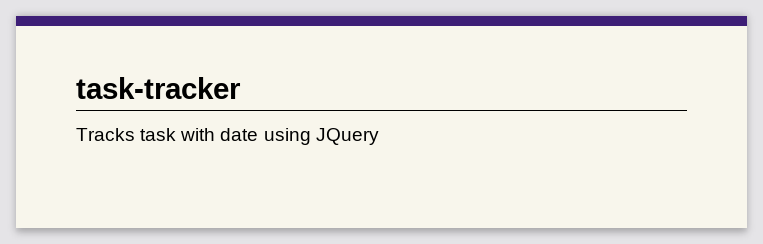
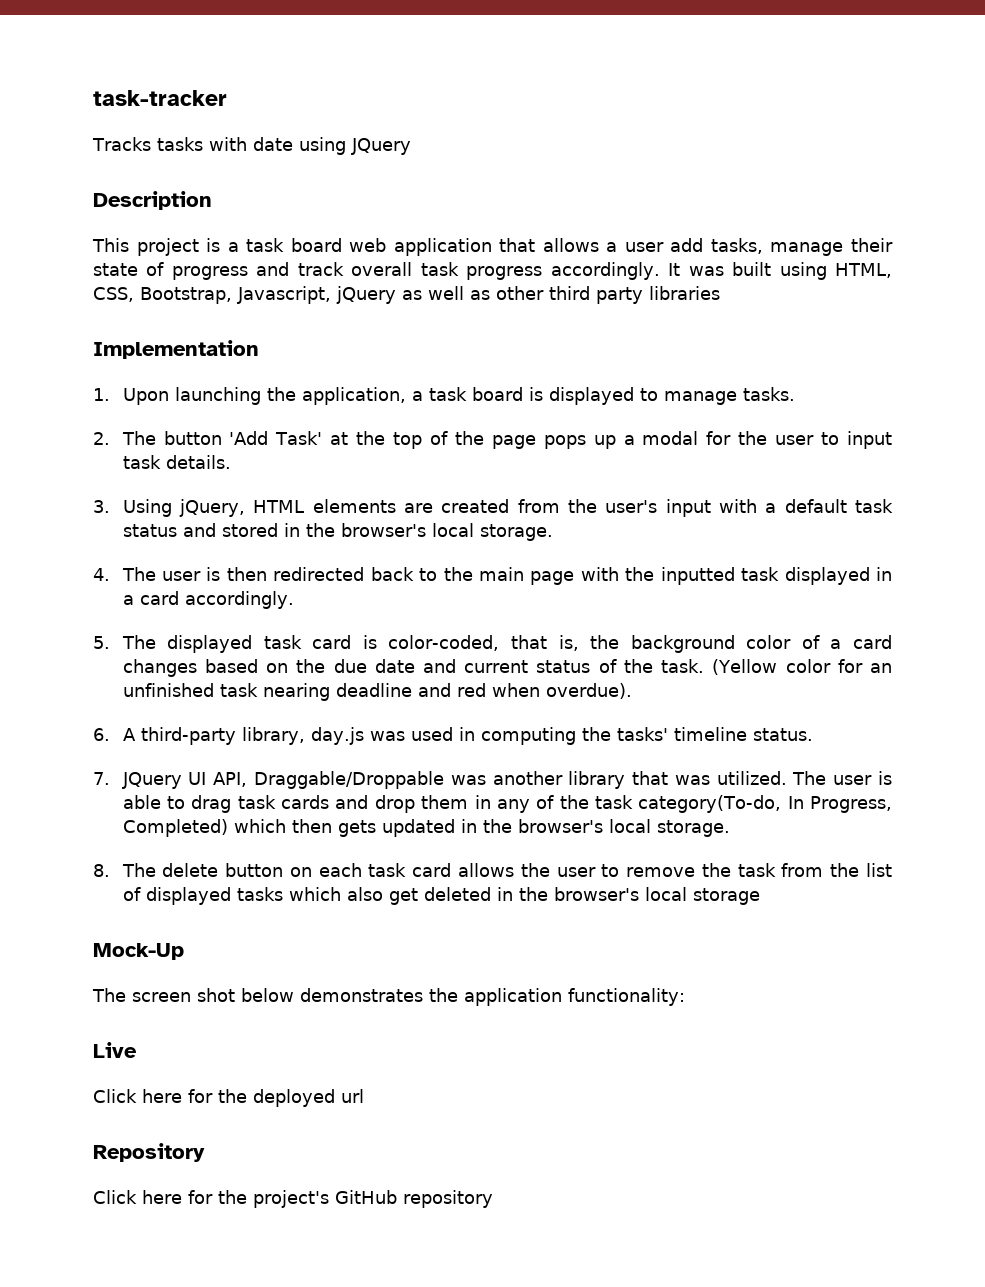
[140,128,177,141] task -> [156,137,203,151] tasks
(379, 136) none -> [93,191,212,210] [92,238,893,256] [93,262,892,280] [93,286,720,304] [93,340,259,359] [93,387,795,405] [93,431,892,449] [122,455,231,469] [93,499,894,517] [122,523,553,541] [93,567,892,585] [122,591,294,609] [93,635,893,653] [122,659,893,677] [122,683,632,701] [93,727,813,745] [93,771,892,789] [122,795,892,813] [122,819,730,837] [93,863,892,877] [122,887,760,905] [93,943,184,960] [92,988,685,1006] [93,1042,137,1058] [93,1089,364,1107] [93,1143,205,1162] [93,1190,493,1208] // Description // This project is a task board web application that allows a user add tasks, manage their state of progress and track overall task progress accordingly. It was built using HTML, CSS, Bootstrap, Javascript, jQuery as well as other third party libraries // Implementation // 1. Upon launching the application, a task board is displayed to manage tasks. // 2. The button 'Add Task' at the top of the page pops up a modal for the user to input task details. // 3. Using jQuery, HTML elements are created from the user's input with a default task status and stored in the browser's local storage. // 4. The user is then redirected back to the main page with the inputted task displayed in a card accordingly. // 5. The displayed task card is color-coded, that is, the background color of a card changes based on the due date and current status of the task. (Yellow color for an unfinished task nearing deadline and red when overdue). // 6. A third-party library, day.js was used in computing the tasks' timeline status. // 7. JQuery UI API, Draggable/Droppable was another library that was utilized. The user is able to drag task cards and drop them in any of the task category(To-do, In Progress, Completed) which then gets updated in the browser's local storage. // 8. The delete button on each task card allows the user to remove the task from the list of displayed tasks which also get deleted in the browser's local storage // Mock-Up // The screen shot below demonstrates the application functionality: // Live // Click here for the deployed url // Repository // Click here for the project's GitHub repository

